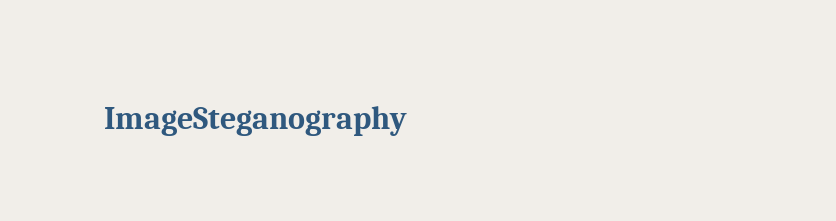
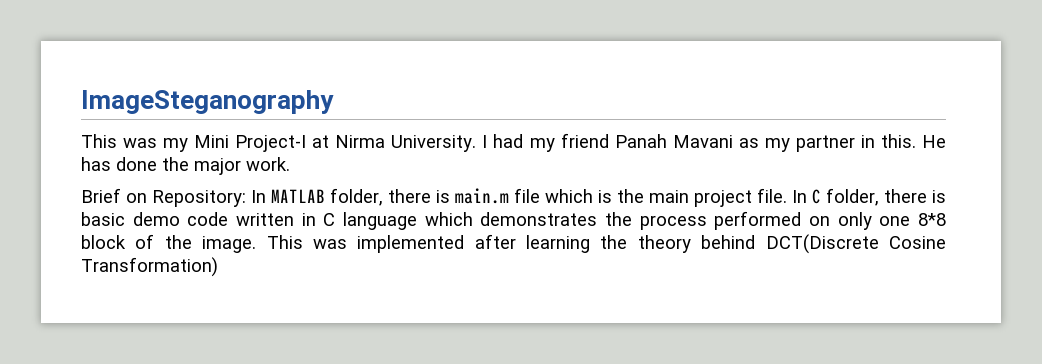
(407, 121) none -> [81,133,947,152] [81,157,290,175] [81,188,946,207] [81,211,946,230] [81,234,946,254] [81,257,218,277] // This was my Mini Project-I at Nirma University. I had my friend Panah Mavani as my partner in this. He has done the major work. // Brief on Repository: In MATLAB folder, there is main.m file which is the main project file. In C folder, there is basic demo code written in C language which demonstrates the process performed on only one 8*8 block of the image. This was implemented after learning the theory behind DCT(Discrete Cosine Transformation)

